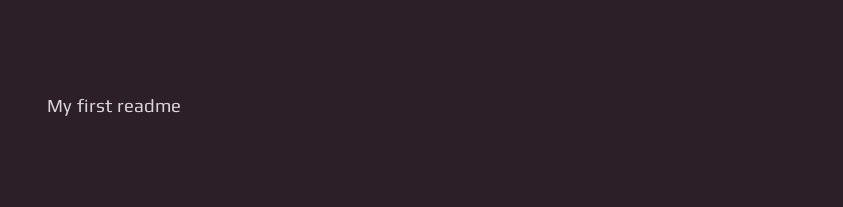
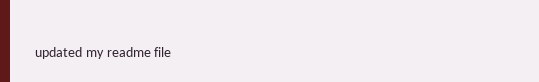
[47,98,181,116] My first readme -> [35,47,172,59] updated my readme file

